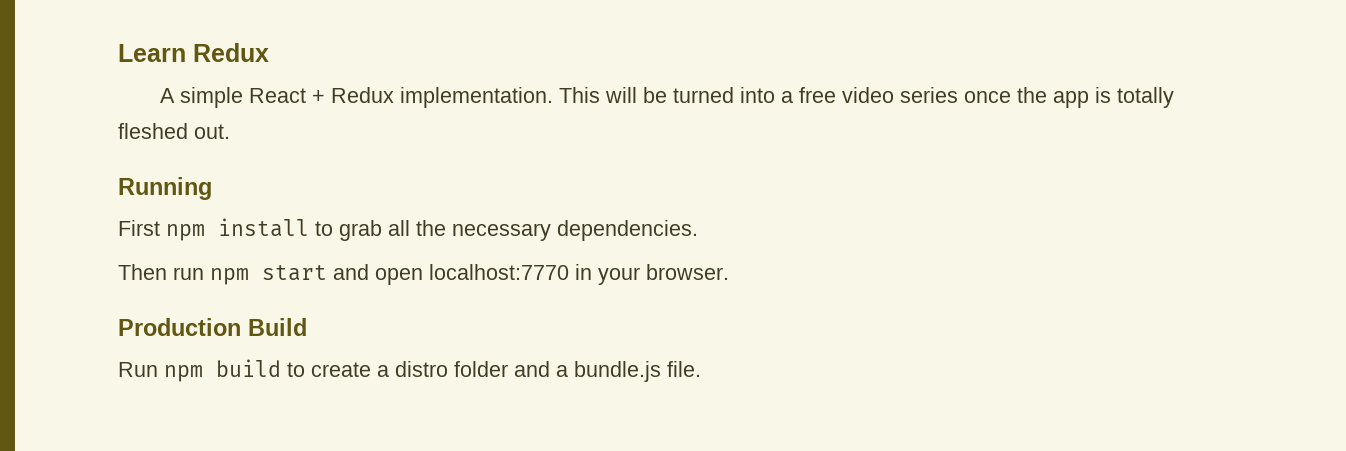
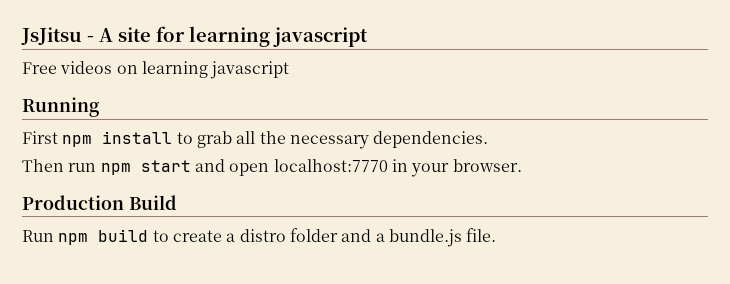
[118,43,269,62] [160,87,1175,108] [118,123,230,139] Learn Redux // A simple React + Redux implementation. This will be turned into a free video series once the app is totally fleshed out. -> [21,26,368,47] [22,61,290,79] JsJitsu - A site for learning javascript // Free videos on learning javascript

